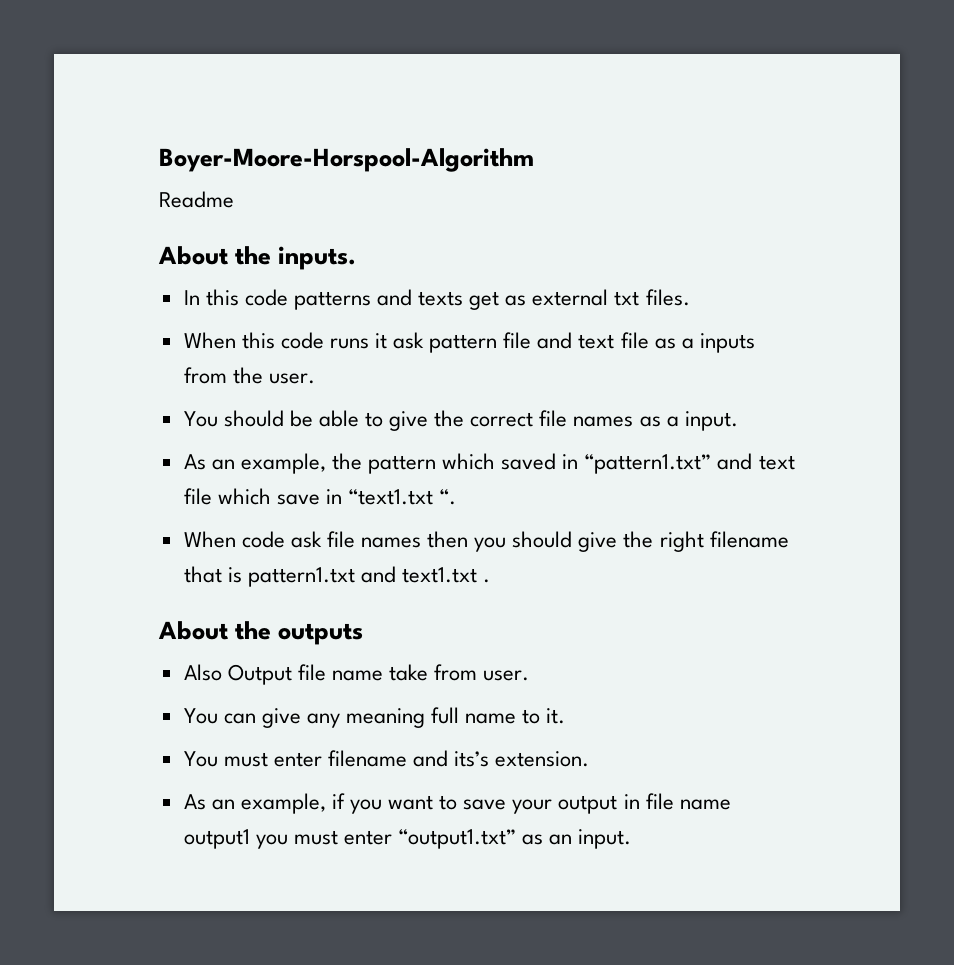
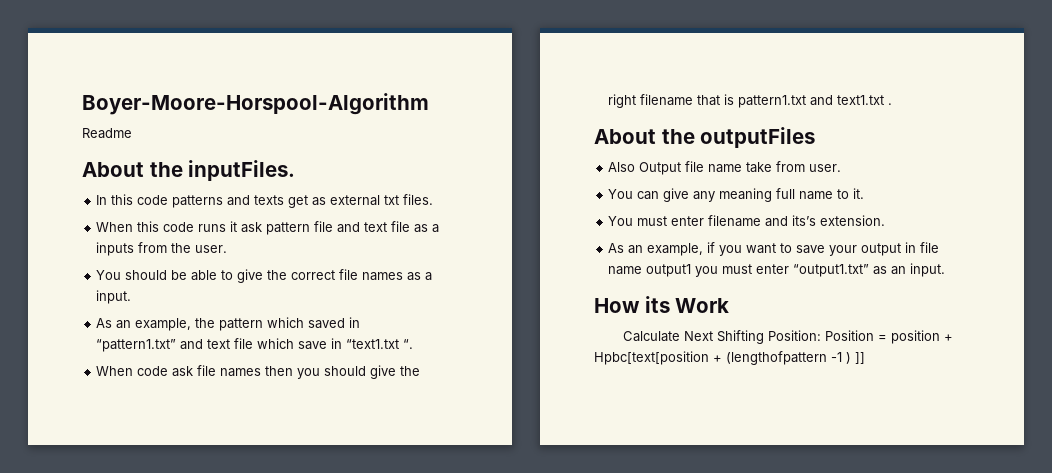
[278,246,357,270] inputs. -> [188,160,296,181] inputFiles.
[278,623,364,645] outputs -> [700,127,816,148] outputFiles
(632, 839) none -> [594,296,730,313] [623,330,954,344] [594,351,865,365] // How its Work // Calculate Next Shifting Position: Position = position + Hpbc[text[position + (lengthofpattern -1 ) ]]

